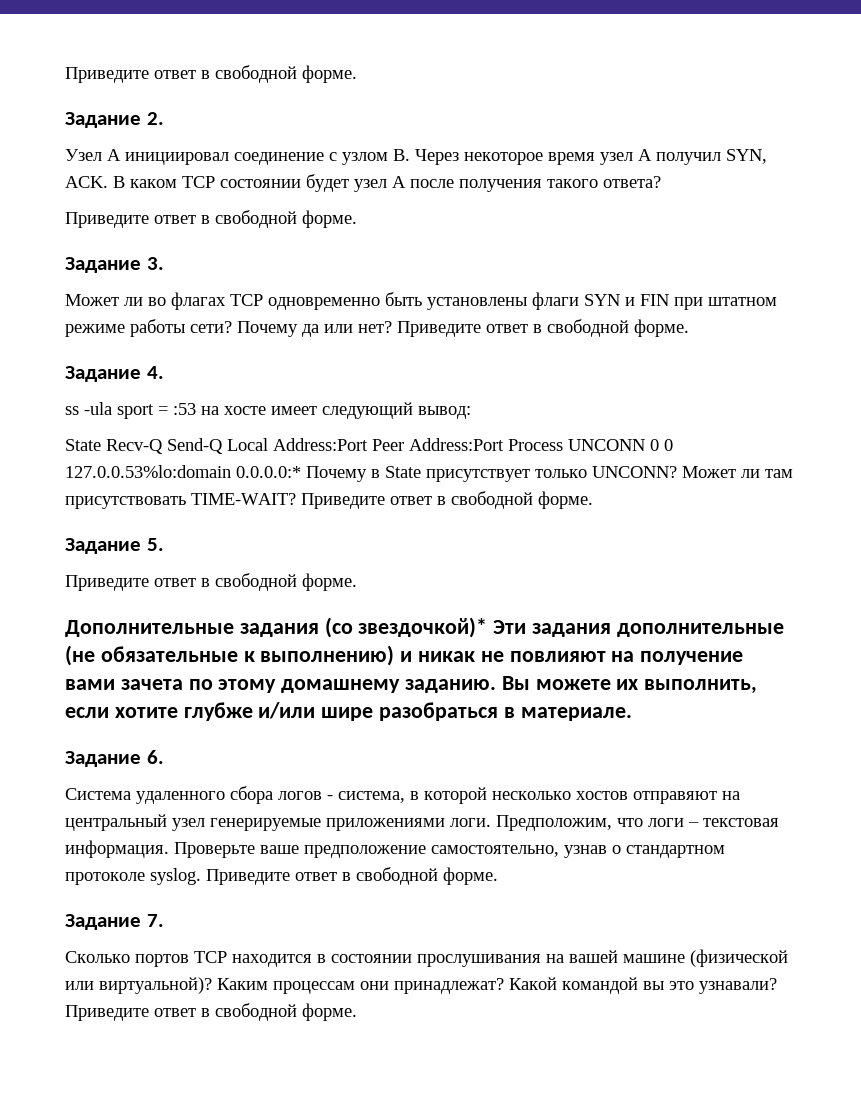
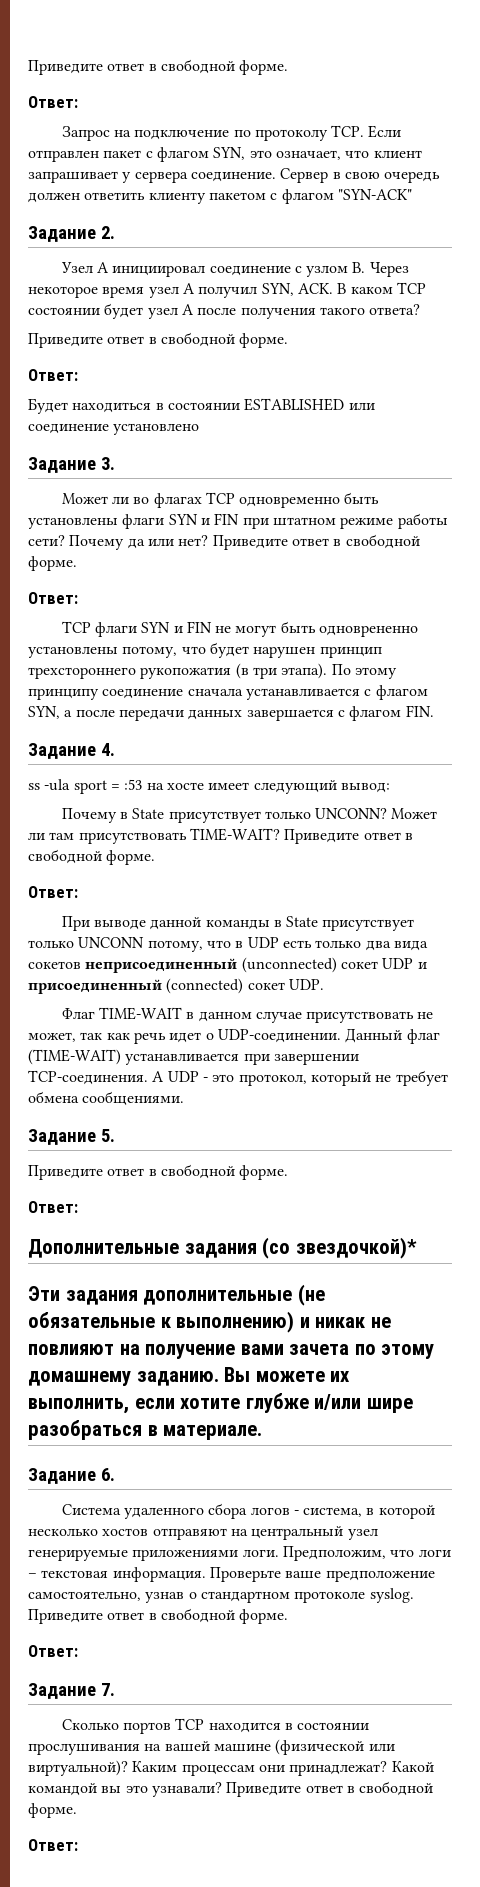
[65,65,357,83] Приведите ответ в свободной форме. -> [28,59,289,75] [28,96,78,108] [61,125,402,141] [28,147,422,162] [28,168,441,183] [28,189,412,204] Приведите ответ в свободной форме. // Ответ: // Запрос на подключение по протоколу TCP. Если отправлен пакет с флагом SYN, это означает, что клиент запрашивает у сервера соединение. Сервер в свою очередь должен ответить клиенту пакетом с флагом "SYN-ACK"
(357, 219) none -> [28,369,78,381] [28,398,375,414] [28,423,200,435] // Ответ: // Будет находиться в состоянии ESTABLISHED или соединение установлено
(689, 328) none -> [28,592,78,604] [61,621,419,637] [28,642,382,658] [28,663,397,679] [28,685,428,700] [28,705,434,721] // Ответ: // TCP флаги SYN и FIN не могут быть одноврененно установлены потому, что будет нарушен принцип трехстороннего рукопожатия (в три этапа). По этому принципу соединение сначала устанавливается с флагом SYN, а после передачи данных завершается с флагом FIN.
[65,438,673,454] [65,465,301,478] State Recv-Q Send-Q Local Address:Port Peer Address:Port Process UNCONN 0 0 127.0.0.53%lo:domain 0.0.0.0:* -> (390, 787) none
(593, 500) none -> [28,886,78,898] [61,916,415,931] [28,937,428,952] [28,957,427,973] [28,978,324,994] [61,1007,434,1023] [28,1028,440,1044] [28,1049,359,1065] [28,1070,448,1086] [28,1091,185,1106] // Ответ: // При выводе данной команды в State присутствует только UNCONN потому, что в UDP есть только два вида сокетов неприсоединенный (unconnected) сокет UDP и присоединенный (connected) сокет UDP. // Флаг TIME-WAIT в данном случае присутствовать не может, так как речь идет о UDP-соединении. Данный флаг (TIME-WAIT) устанавливается при завершении TCP-соединения. А UDP - это протокол, который не требует обмена сообщениями.
(357, 582) none -> [28,1201,78,1213] // Ответ:
(488, 627) none -> (417, 1248) //
(498, 876) none -> [28,1645,78,1657] // Ответ:
(357, 1012) none -> [28,1839,78,1851] // Ответ:

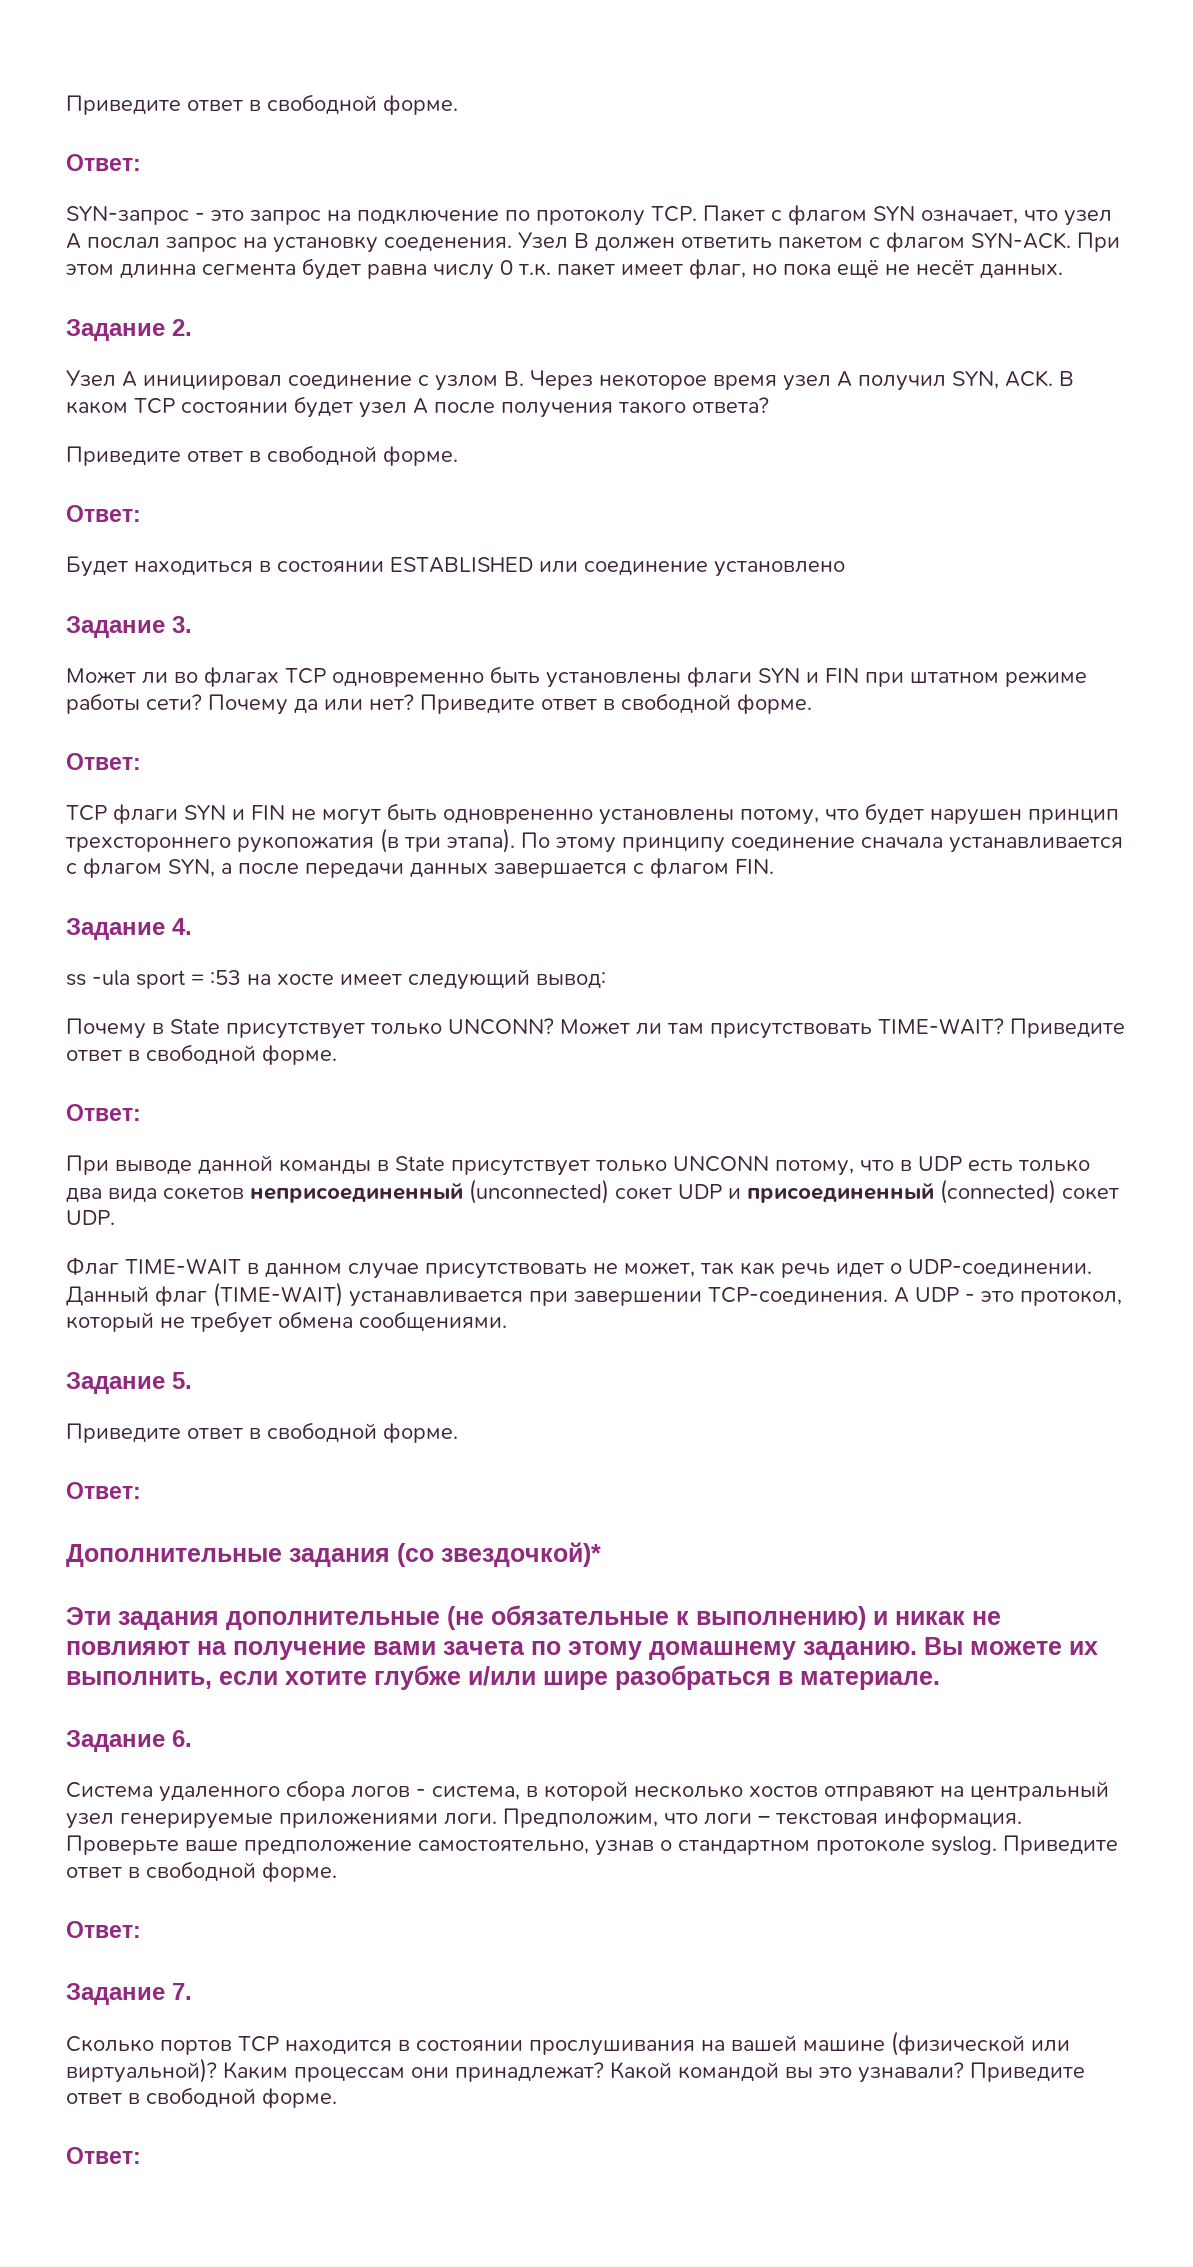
[28,59,289,75] [28,96,78,108] [61,126,110,141] Приведите ответ в свободной форме. // Ответ: // Запрос -> [66,94,458,115] [66,154,141,171] [66,206,321,225] Приведите ответ в свободной форме. // Ответ: // SYN-запрос - это запрос
[368,125,402,138] [28,147,422,162] [28,168,441,183] Если отправлен пакет с флагом SYN, это означает, что клиент запрашивает у сервера соединение. Сервер в свою очередь -> [703,205,1112,226] [66,232,589,253] Пакет с флагом SYN означает, что узел А послал запрос на установку соеденения. Узел В
[148,192,206,204] клиенту -> (772, 242) none
[337,189,412,200] "SYN-ACK" -> [971,232,1120,252] [66,258,1063,280] SYN-ACK. При этом длинна сегмента будет равна числу 0 т.к. пакет имеет флаг, но пока ещё не несёт данных.

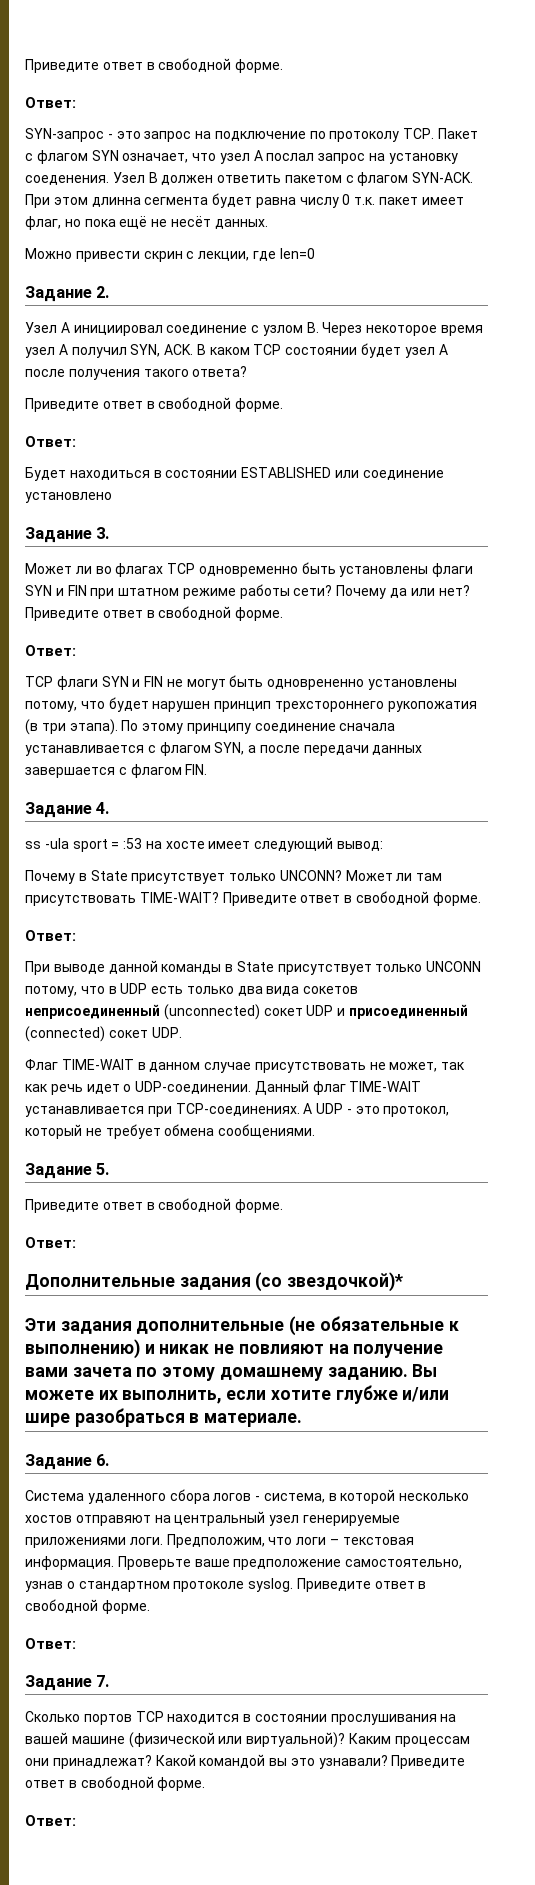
(1063, 271) none -> [25,248,315,262] // Можно привести скрин с лекции, где len=0
[213,1282,343,1307] (TIME-WAIT) -> [349,1081,422,1092] TIME-WAIT
[574,1287,888,1306] завершении TCP-соединения. -> [175,1103,300,1116] TCP-соединениях.

